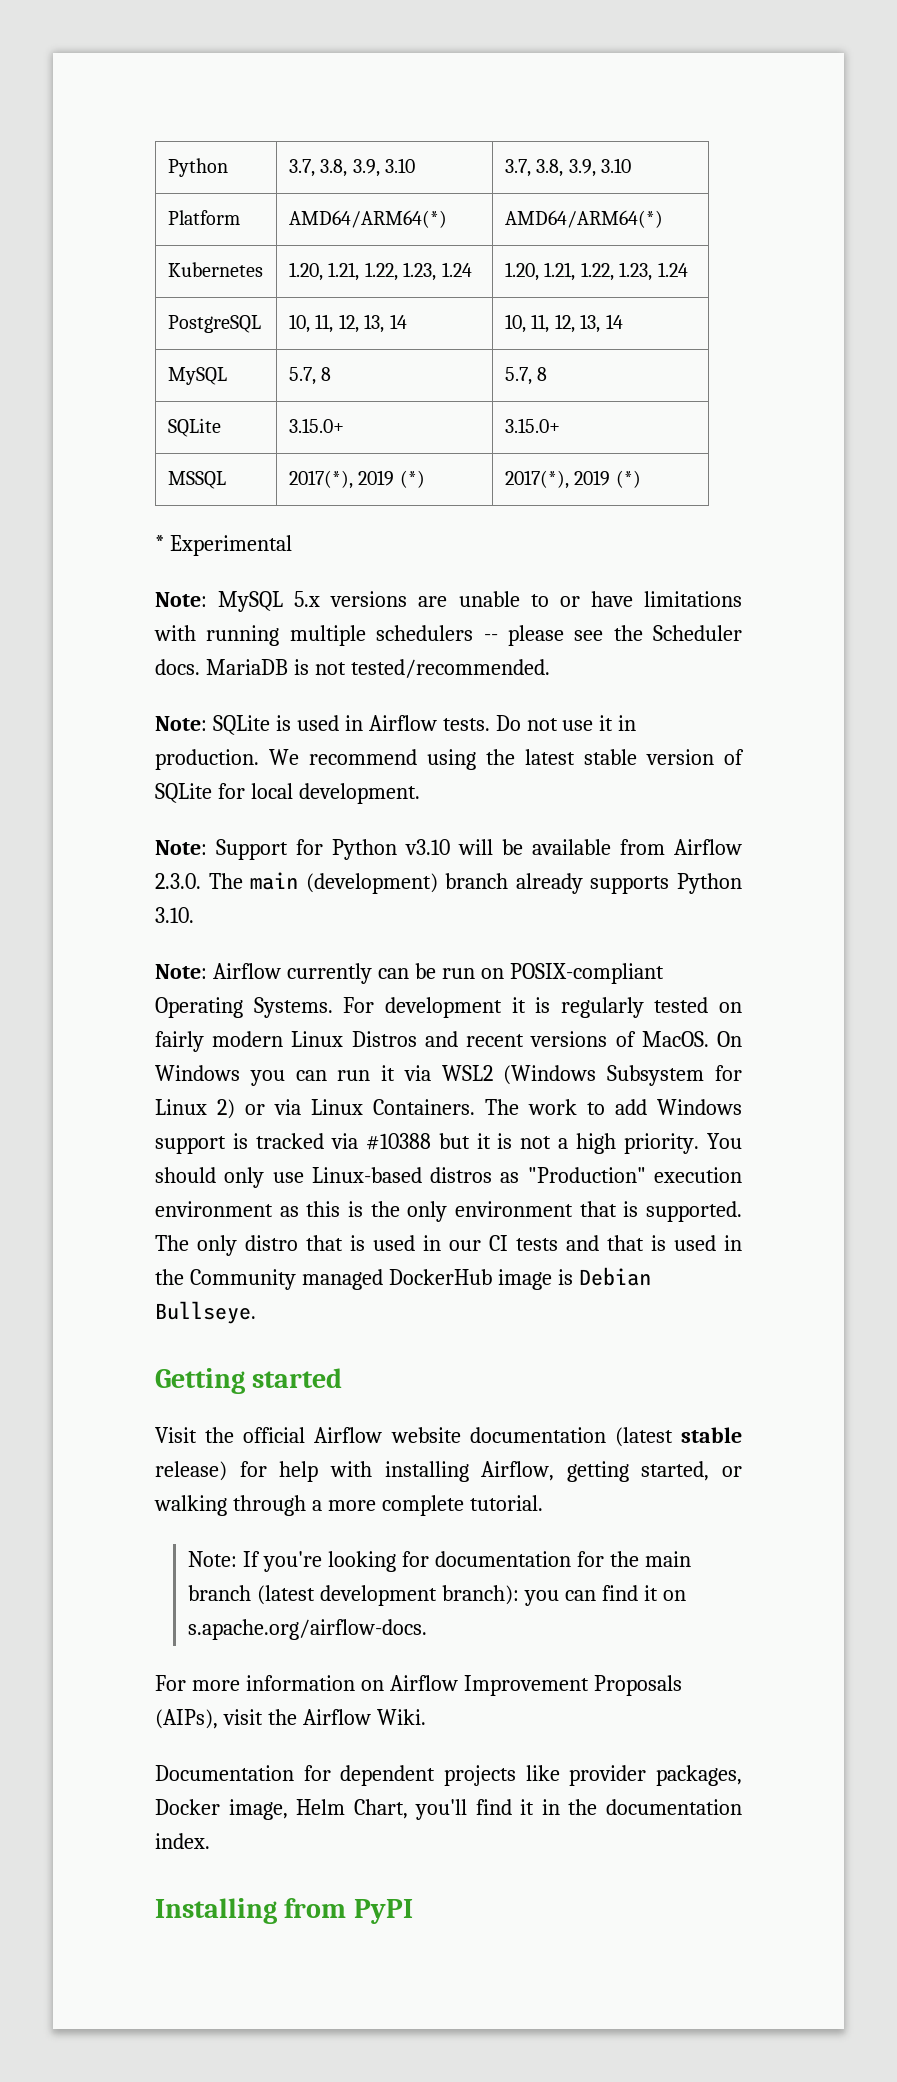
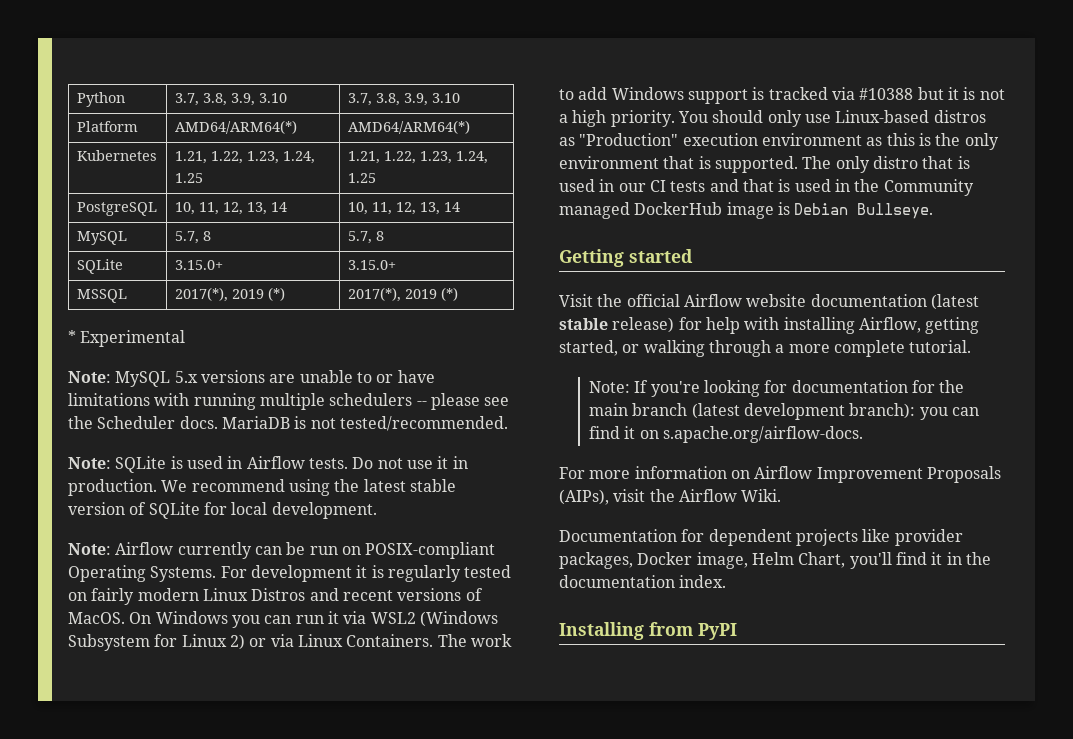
[288,262,472,281] [504,262,688,281] 1.20, 1.21, 1.22, 1.23, 1.24 | 1.20, 1.21, 1.22, 1.23, 1.24 -> [174,151,315,164] [174,173,203,183] [347,151,488,164] [347,173,376,183] 1.21, 1.22, 1.23, 1.24, 1.25 | 1.21, 1.22, 1.23, 1.24, 1.25
[155,839,742,860] [155,872,742,894] [155,907,194,923] // Note: Support for Python v3.10 will be available from Airflow 2.3.0. The main (development) branch already supports Python 3.10. -> (377, 510) none

